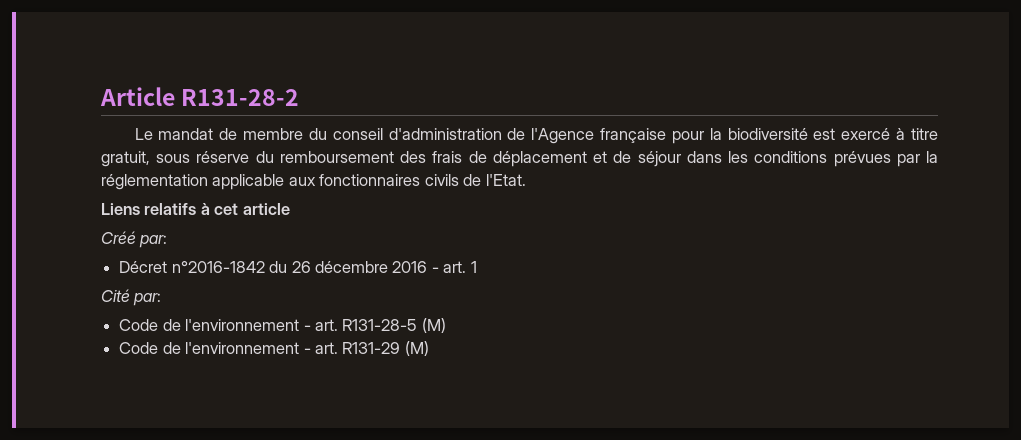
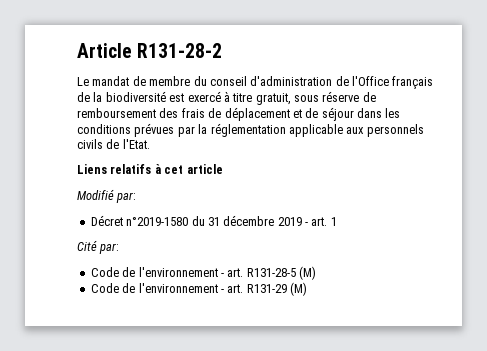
[531,128,704,144] l'Agence française pour -> [352,76,434,89] [77,92,90,102] l'Office français de
[255,151,274,163] du -> [362,92,376,102] de
[319,174,421,186] fonctionnaires -> [366,124,424,137] personnels
[101,231,136,244] Créé -> [77,189,114,200] Modifié
[171,261,428,273] n°2016-1842 du 26 décembre 2016 -> [126,215,302,226] n°2019-1580 du 31 décembre 2019

